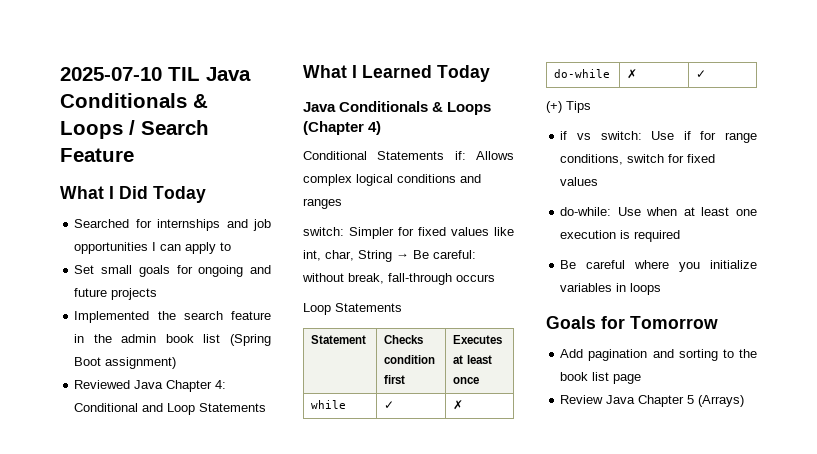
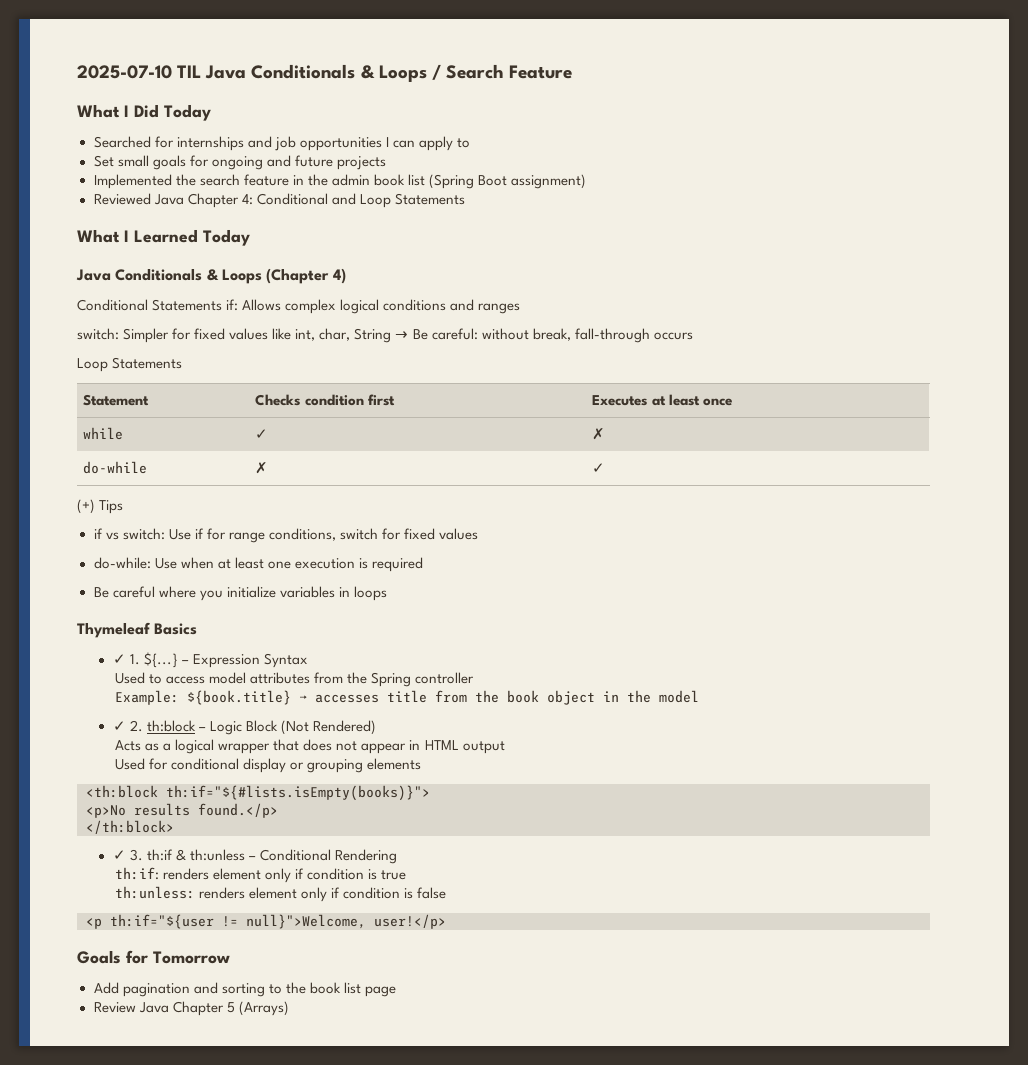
(662, 289) none -> [77,622,198,638] [112,652,308,668] [115,672,475,687] [115,690,700,705] [112,720,376,735] [115,739,505,754] [115,758,422,773] [86,785,430,801] [86,803,278,818] [86,820,174,834] [112,849,397,864] [115,867,407,883] [115,886,447,902] [86,914,446,929] // Thymeleaf Basics // ✓ 1. ${...} – Expression Syntax // Used to access model attributes from the Spring controller // Example: ${book.title} → accesses title from the book object in the model // ✓ 2. th:block – Logic Block (Not Rendered) // Acts as a logical wrapper that does not appear in HTML output // Used for conditional display or grouping elements // <th:block th:if="${#lists.isEmpty(books)}"> // <p>No results found.</p> // </th:block> // ✓ 3. th:if & th:unless – Conditional Rendering // th:if: renders element only if condition is true // th:unless: renders element only if condition is false // <p th:if="${user != null}">Welcome, user!</p>

